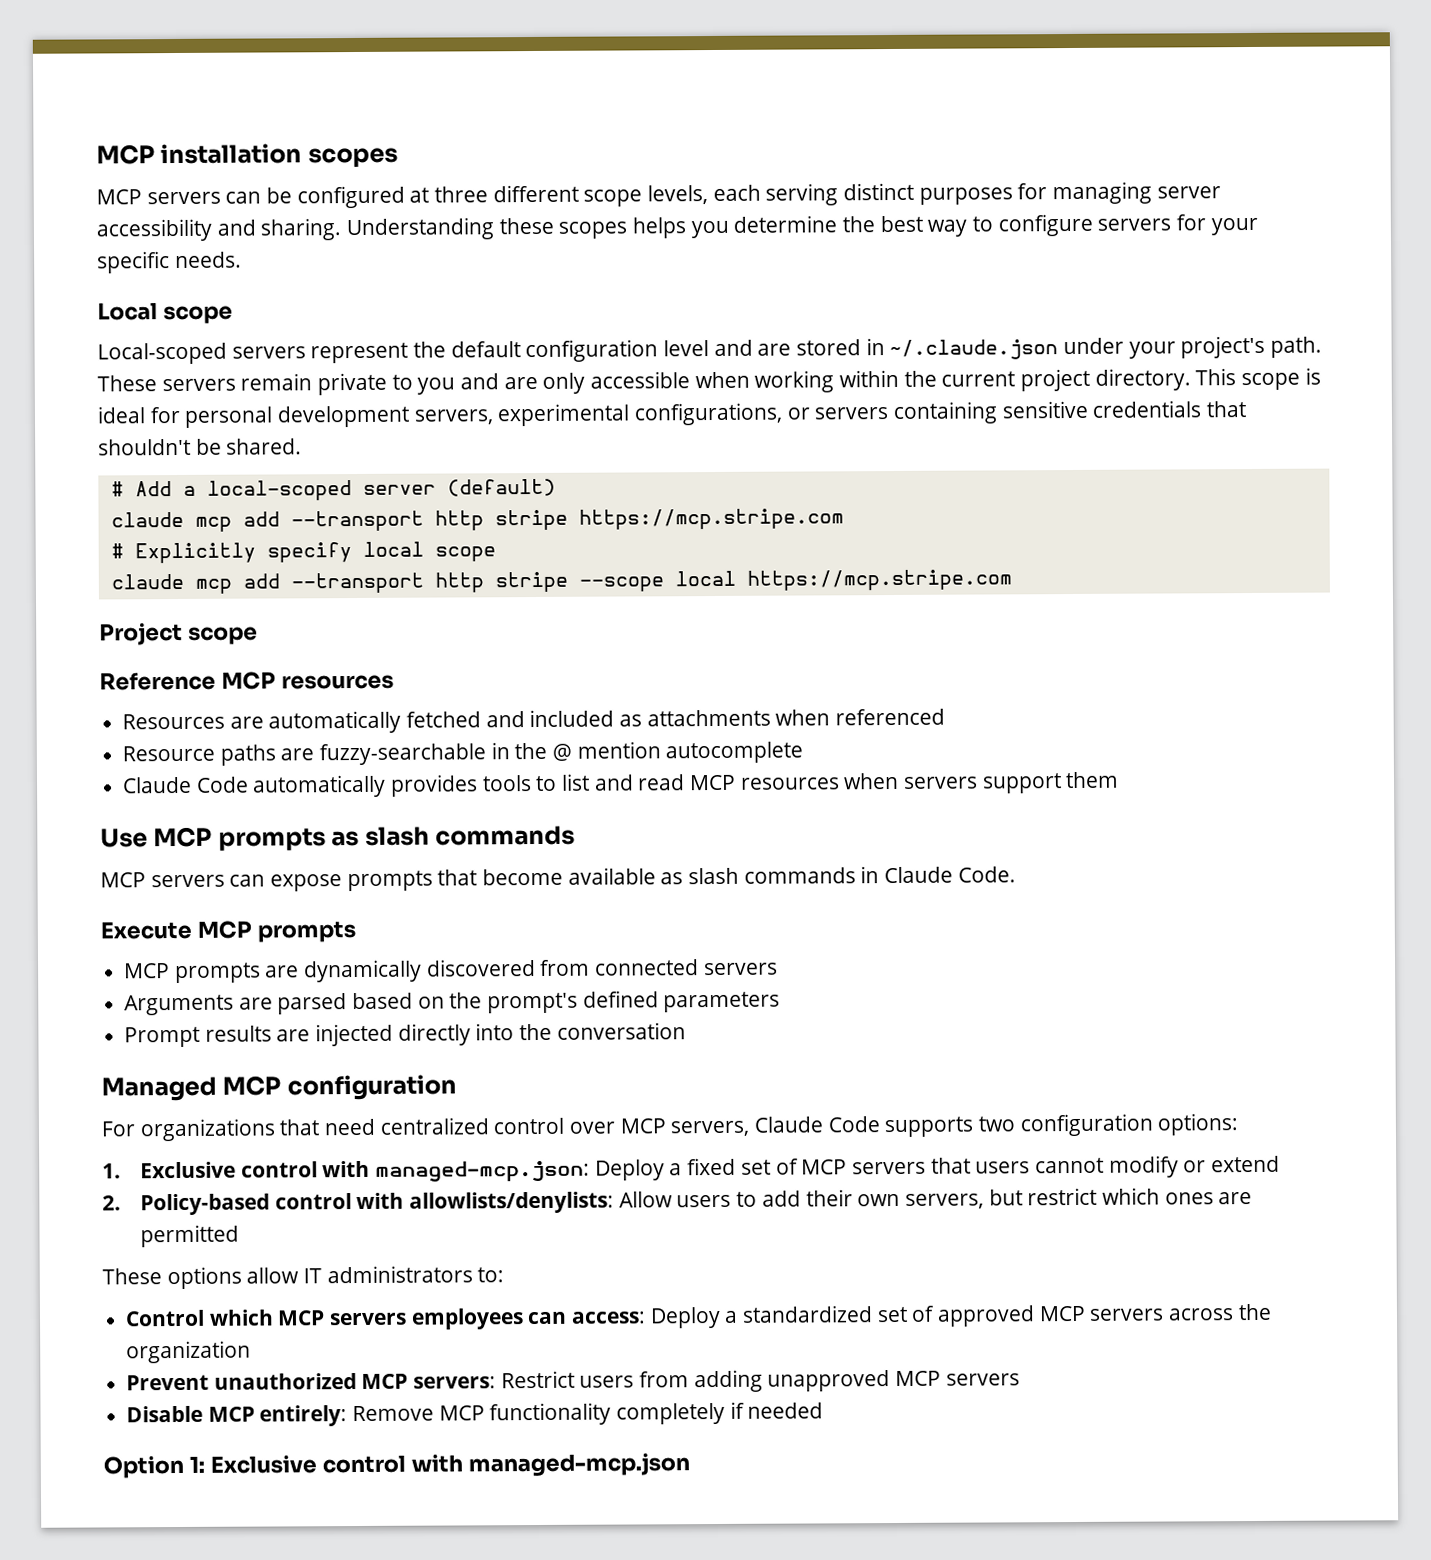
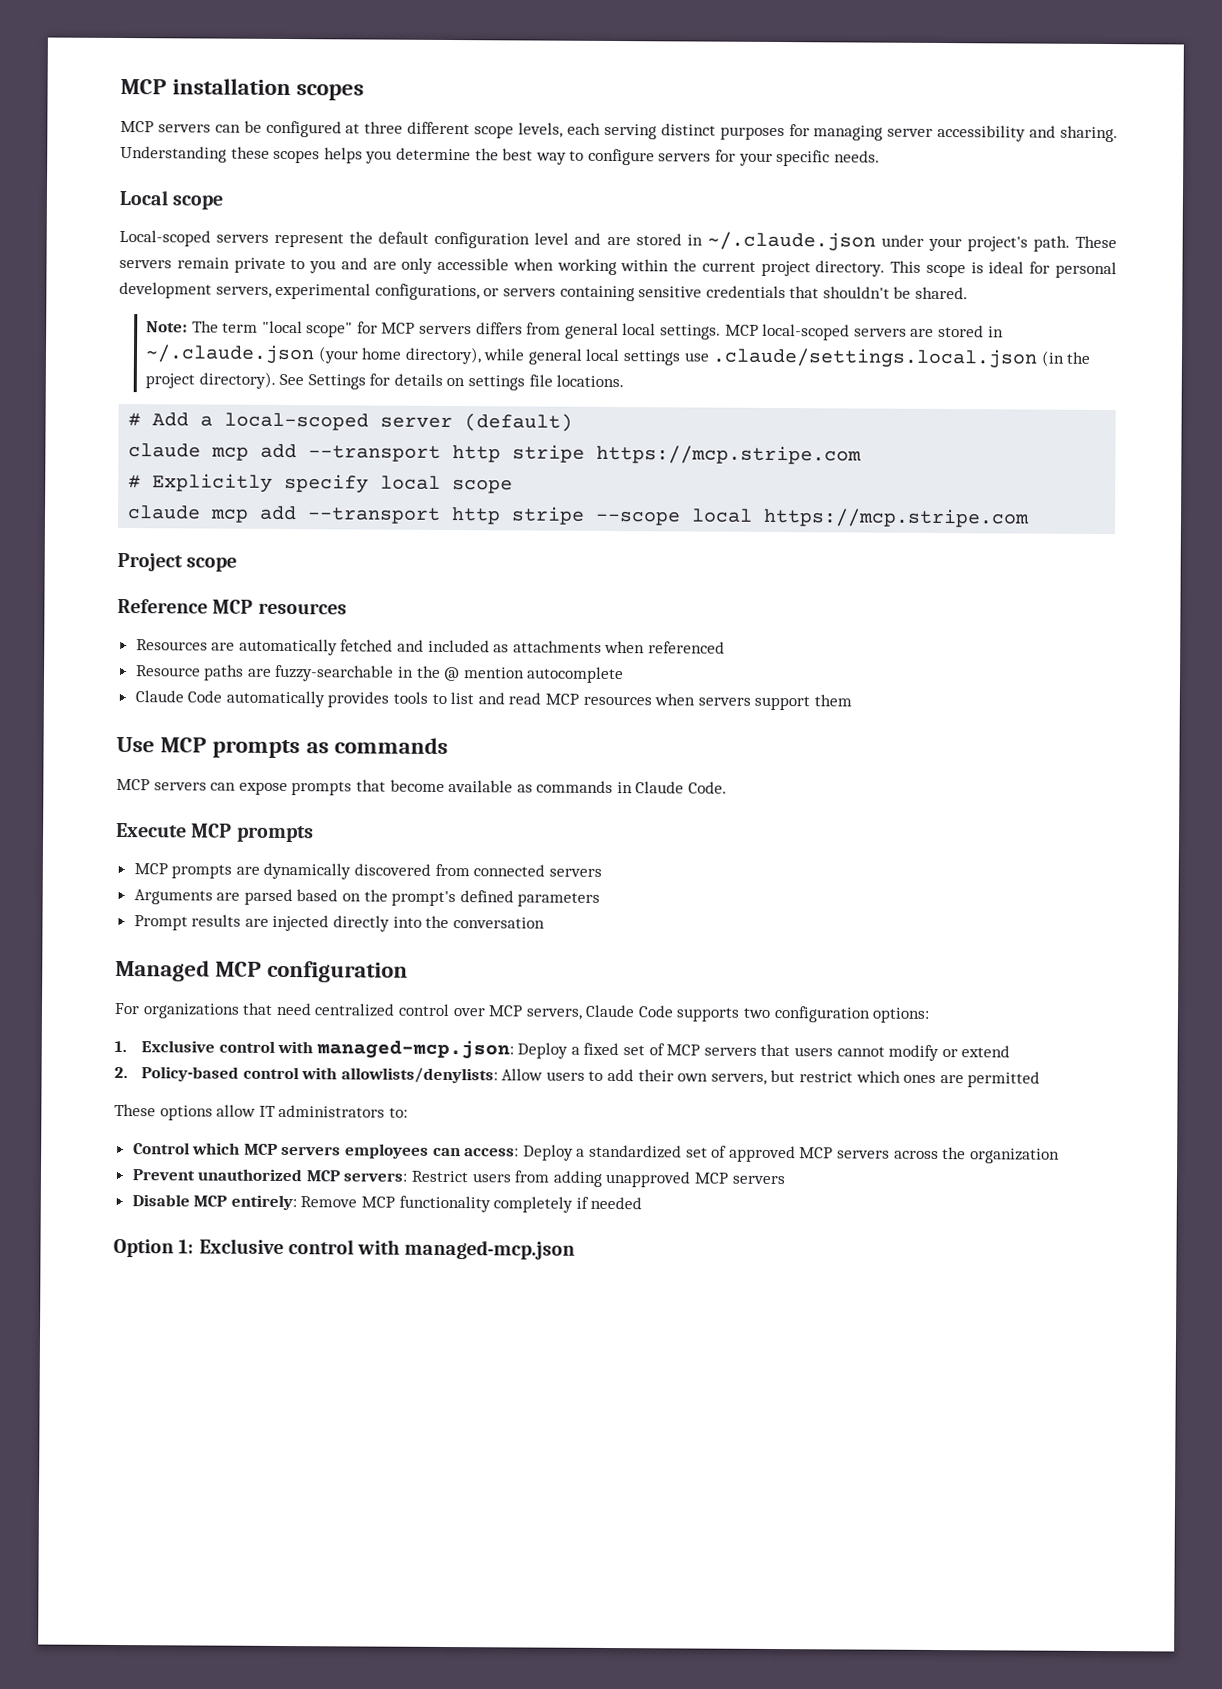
(303, 446) none -> [145,320,1004,341] [144,344,1092,369] [144,371,625,391] // Note: The term "local scope" for MCP servers differs from general local settings. MCP local-scoped servers are stored in ~/.claude.json (your home directory), while general local settings use .claude/settings.local.json (in the project directory). See Settings for details on settings file locations.
[364,826,430,846] slash -> (329, 748) none
[688,867,740,885] slash -> (533, 788) none

